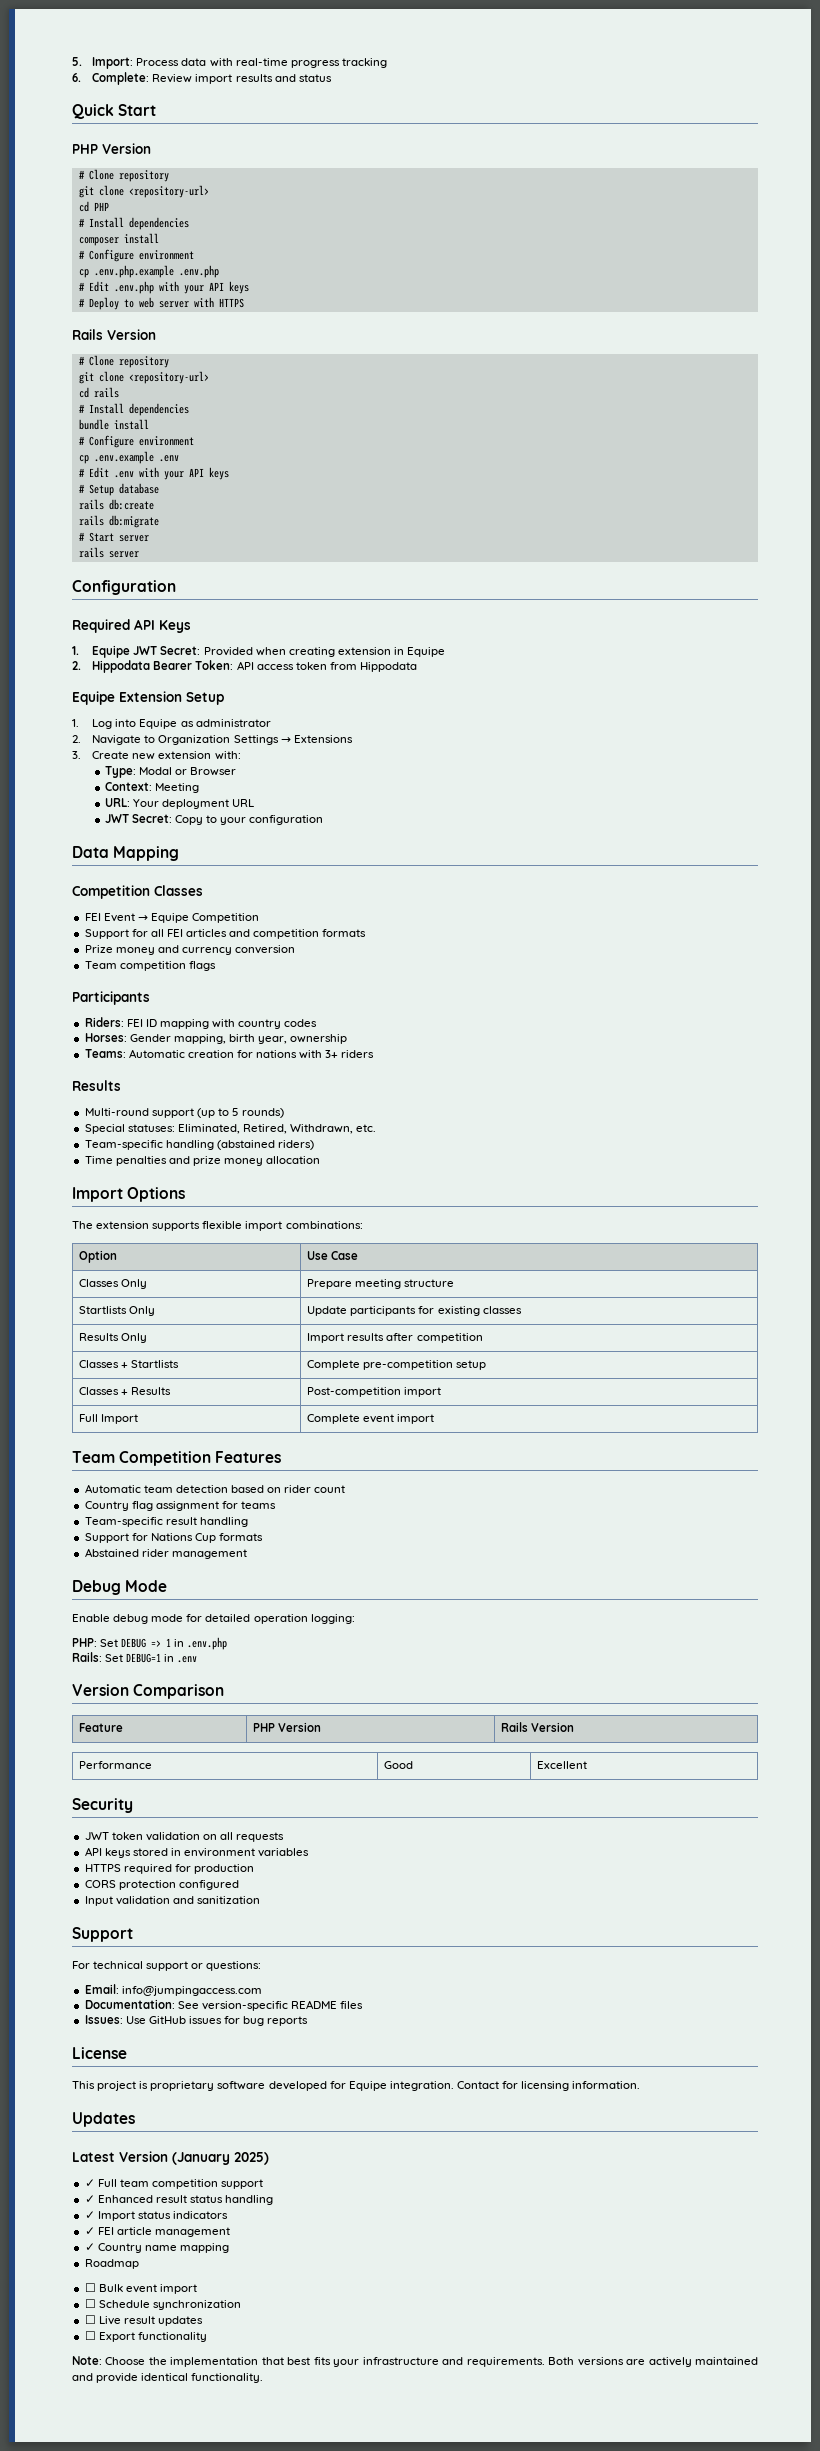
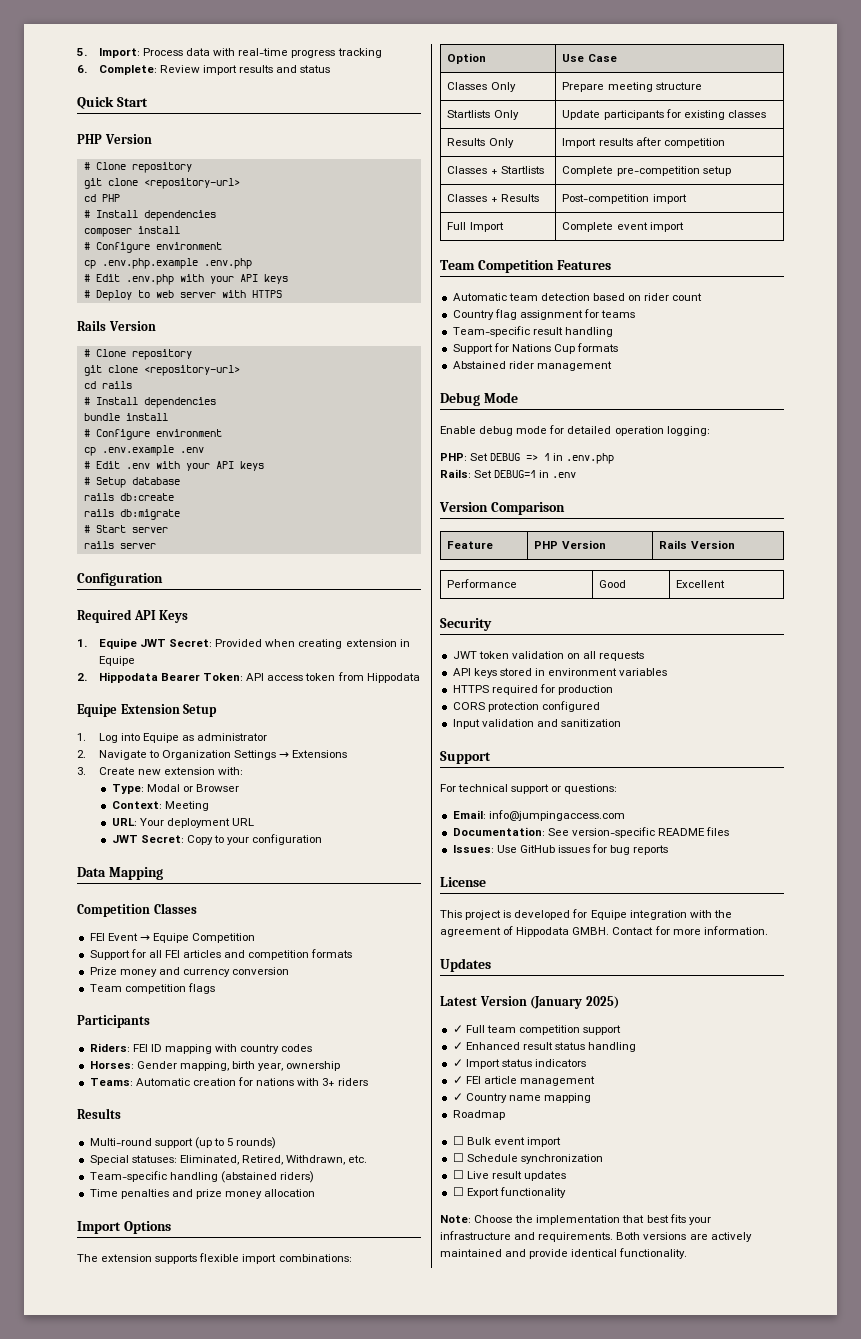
[150,2081,266,2091] proprietary software -> (512, 914) none
[389,2081,454,2091] integration. -> [629,910,732,920] [440,926,610,937] integration with the agreement of Hippodata GMBH.
[521,2081,570,2091] licensing -> [672,929,701,935] more

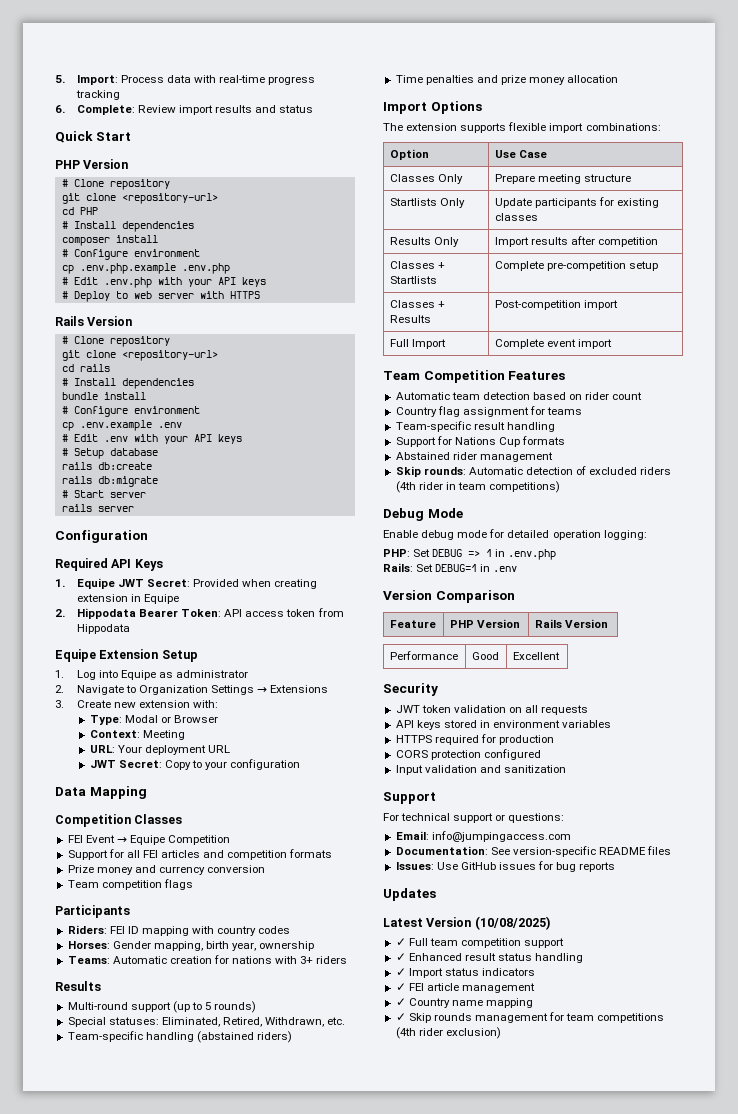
(612, 366) none -> [395,466,672,477] [395,481,561,493] // Skip rounds: Automatic detection of excluded riders (4th rider in team competitions)
[440,877,486,887] [440,909,732,920] [440,926,768,937] // License // This project is developed for Equipe integration with the agreement of Hippodata GMBH. Contact for more information. -> (616, 867) none
[530,996,619,1009] (January 2025) -> [474,916,550,930] (10/08/2025)
[452,1110,505,1120] [452,1136,561,1147] [452,1153,603,1164] [452,1170,566,1181] [452,1187,566,1198] [440,1214,711,1225] [440,1231,752,1242] [440,1248,688,1259] Roadmap // ☐ Bulk event import // ☐ Schedule synchronization // ☐ Live result updates // ☐ Export functionality // Note: Choose the implementation that best fits your infrastructure and requirements. Both versions are actively maintained and provide identical functionality. -> [395,1012,665,1023] [395,1027,501,1039] ✓ Skip rounds management for team competitions (4th rider exclusion)

